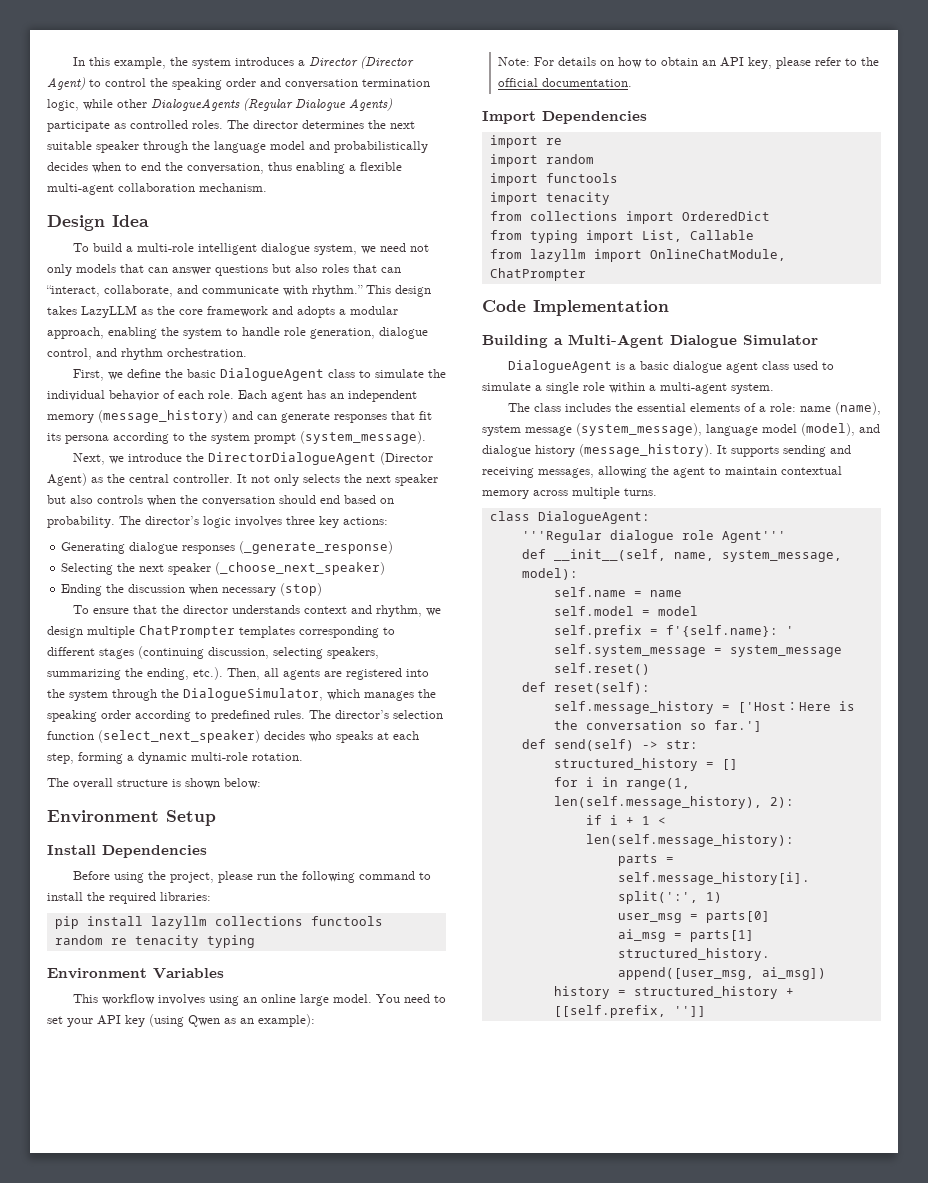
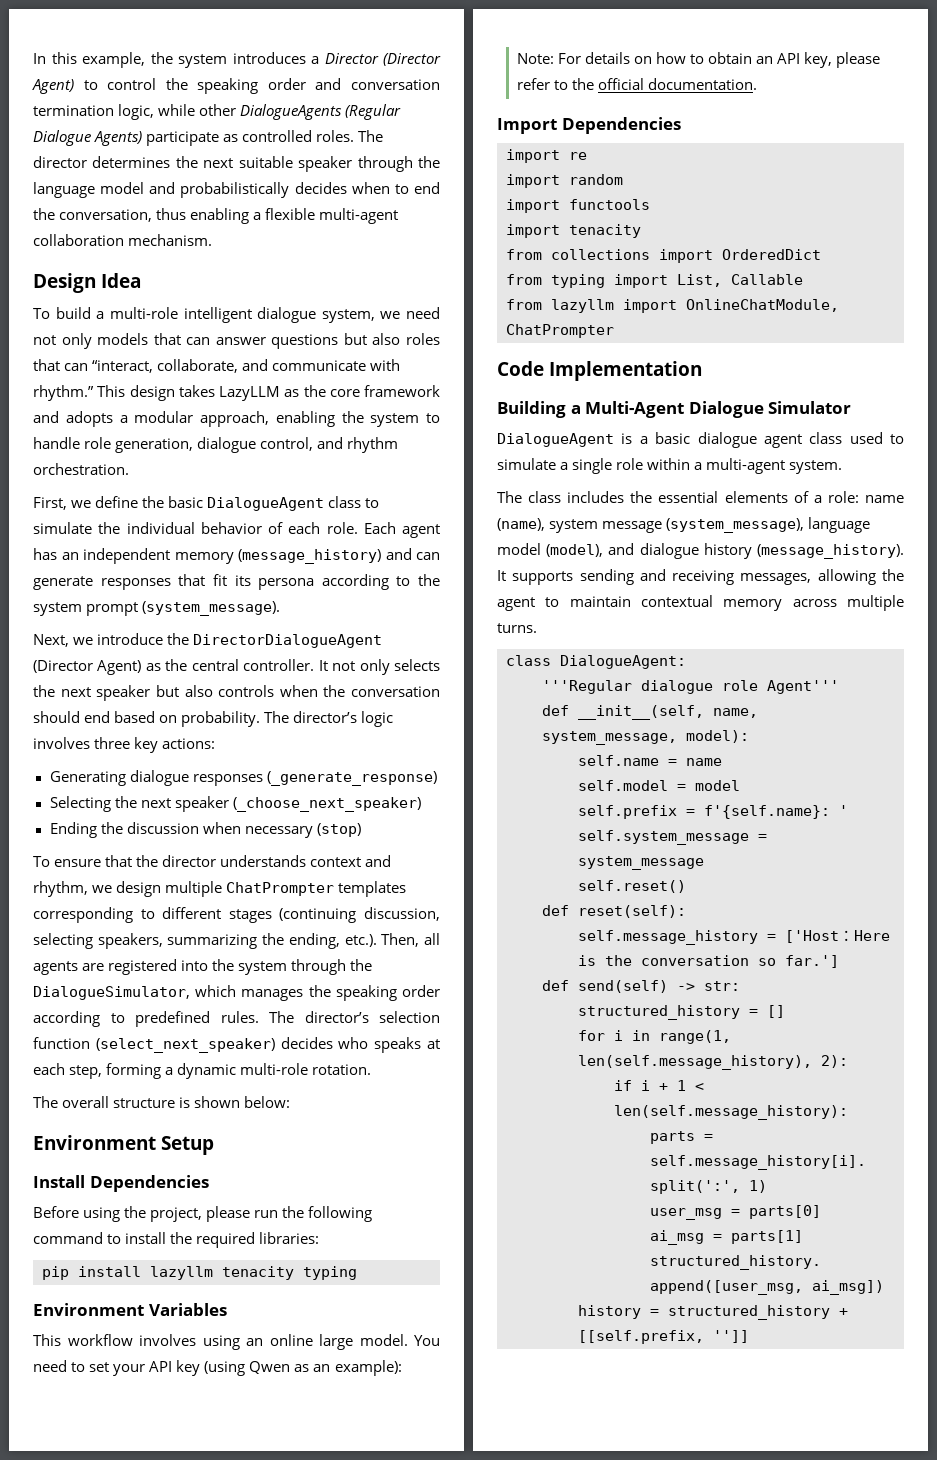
[214,916,383,926] [54,935,127,945] collections functools random re -> (213, 1273) none

